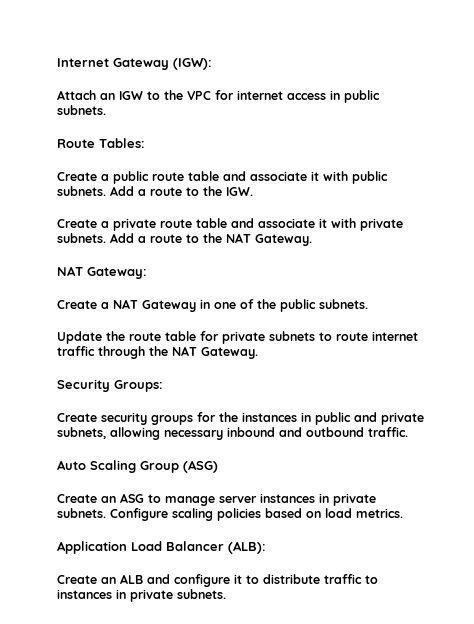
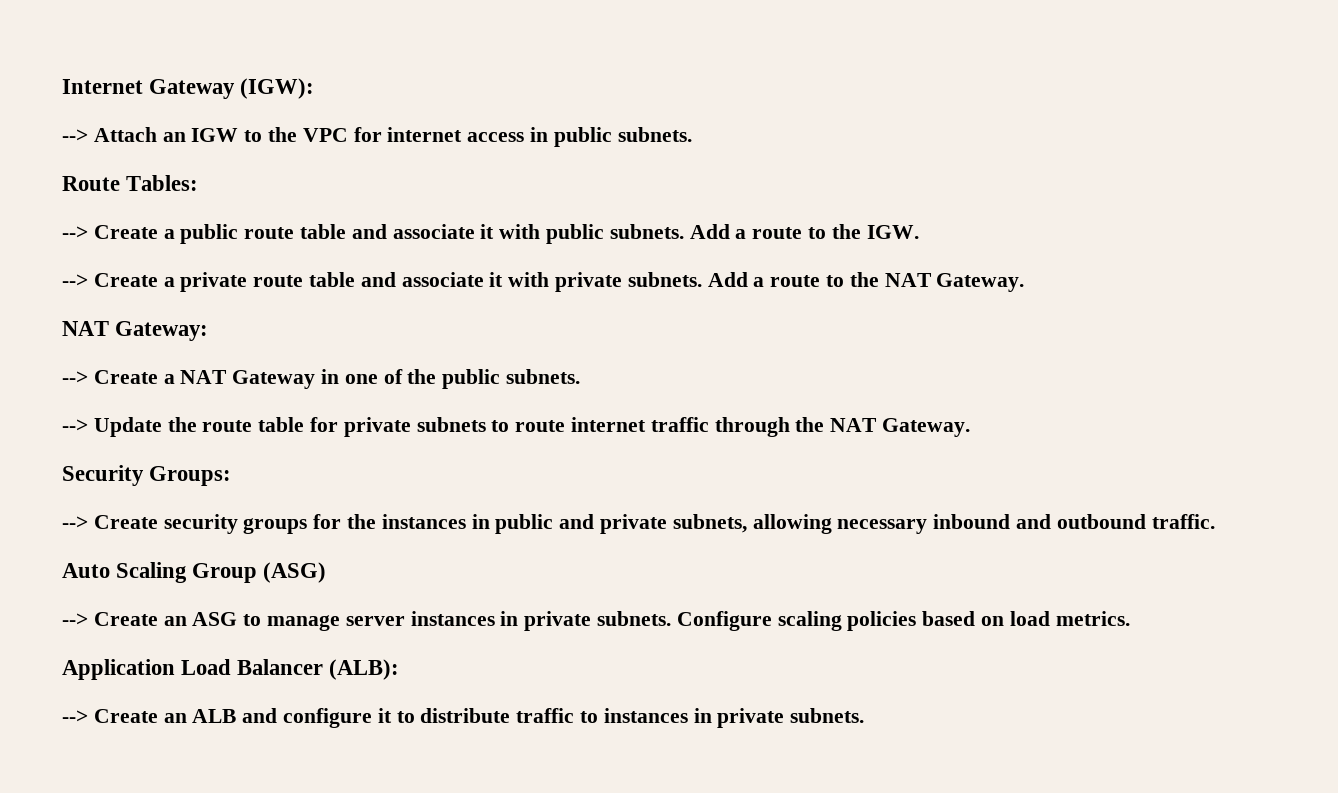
(212, 64) none -> [62,129,88,142] -->
(145, 143) none -> [62,226,88,239] -->
(253, 191) none -> [62,274,88,287] -->
(147, 273) none -> [62,371,88,384] -->
(368, 304) none -> [62,419,88,432] -->
(163, 386) none -> [62,516,88,529] -->
(218, 466) none -> [62,613,88,626] -->
(266, 547) none -> [62,710,88,723] -->

